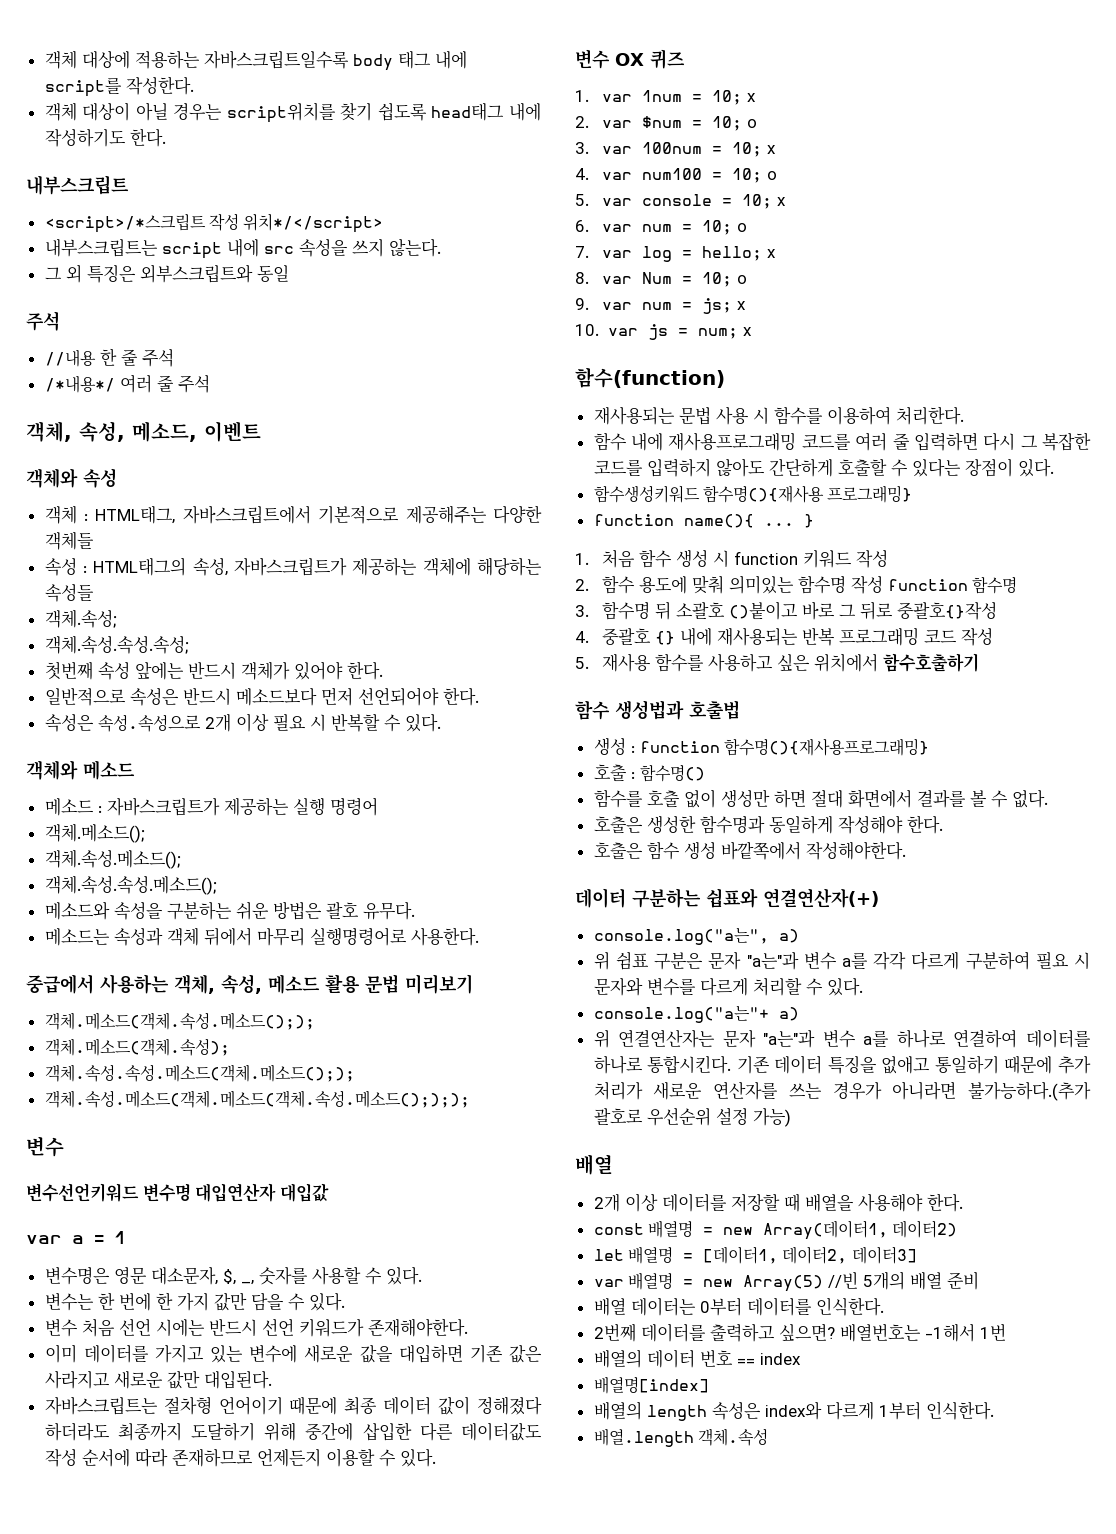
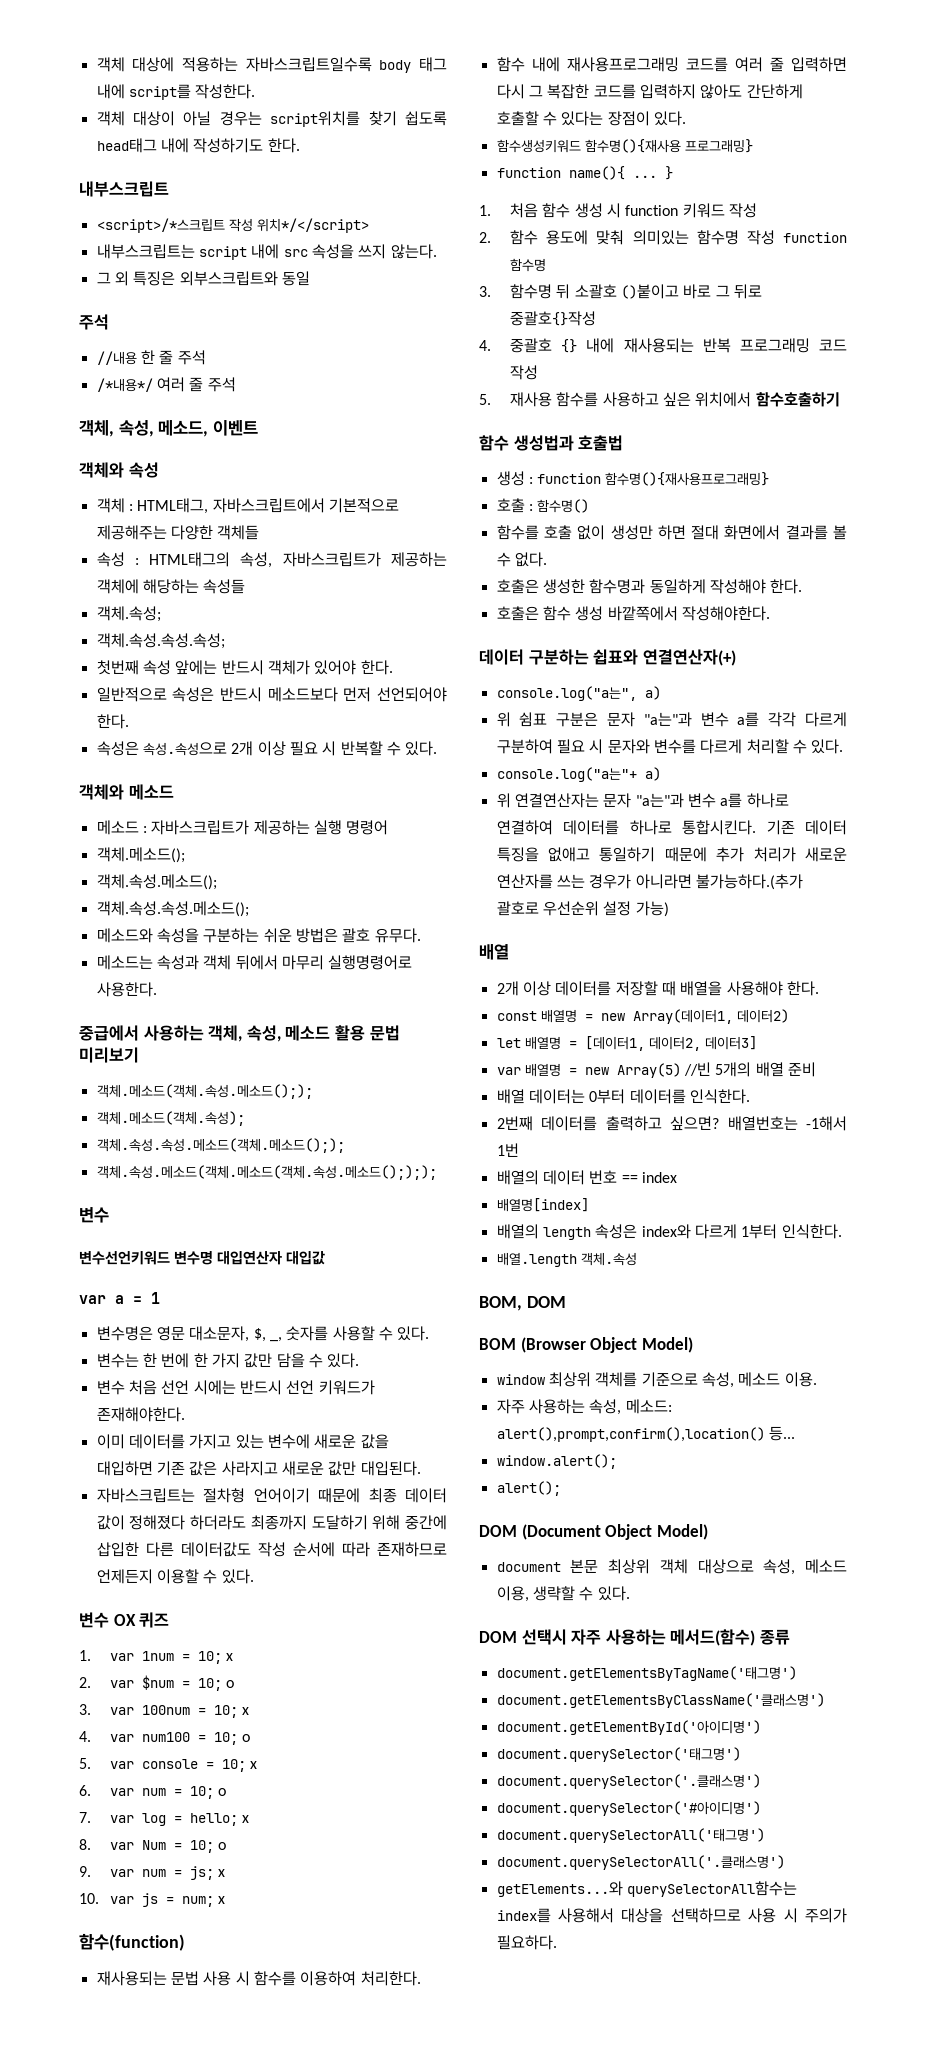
(769, 1437) none -> [479,1296,566,1311] [479,1337,693,1353] [496,1372,817,1388] [496,1399,672,1415] [496,1426,795,1442] [496,1454,617,1469] [496,1481,561,1496] [479,1524,708,1540] [496,1559,847,1575] [496,1586,630,1602] [479,1629,790,1646] [496,1666,797,1681] [496,1693,825,1708] [496,1720,761,1735] [496,1747,741,1762] [496,1774,761,1789] [496,1801,761,1816] [496,1828,765,1843] [496,1855,785,1870] [496,1881,797,1897] [496,1908,847,1923] [496,1935,557,1950] // BOM, DOM // BOM (Browser Object Model) // window 최상위 객체를 기준으로 속성, 메소드 이용. // 자주 사용하는 속성, 메소드: alert(),prompt,confirm(),location() 등... // window.alert(); // alert(); // DOM (Document Object Model) // document 본문 최상위 객체 대상으로 속성, 메소드 이용, 생략할 수 있다. // DOM 선택시 자주 사용하는 메서드(함수) 종류 // document.getElementsByTagName('태그명') // document.getElementsByClassName('클래스명') // document.getElementById('아이디명') // document.querySelector('태그명') // document.querySelector('.클래스명') // document.querySelector('#아이디명') // document.querySelectorAll('태그명') // document.querySelectorAll('.클래스명') // getElements...와 querySelectorAll함수는 index를 사용해서 대상을 선택하므로 사용 시 주의가 필요하다.

